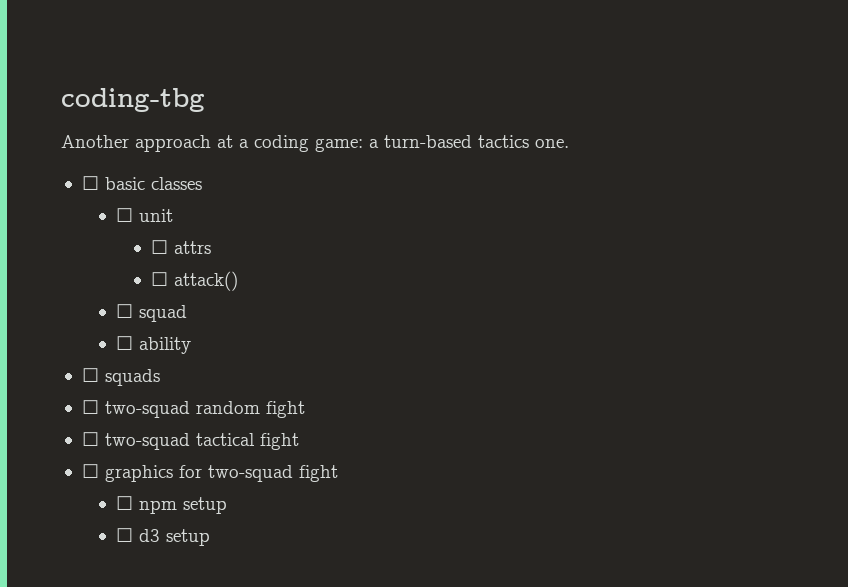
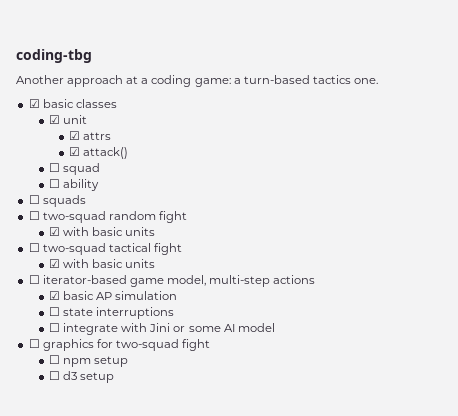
[81,176,99,190] ☐ -> [28,99,40,108] ☑
[116,208,134,222] ☐ -> [49,115,61,124] ☑
[150,240,168,254] ☐ -> [69,131,81,140] ☑
[150,272,168,286] ☐ -> [69,147,81,156] ☑
(305, 409) none -> [49,227,156,236] // ☑ with basic units
(299, 441) none -> [49,259,156,268] [28,275,316,287] [49,291,178,300] [49,307,175,319] [49,323,275,335] // ☑ with basic units // ☐ iterator-based game model, multi-step actions // ☑ basic AP simulation // ☐ state interruptions // ☐ integrate with Jini or some AI model

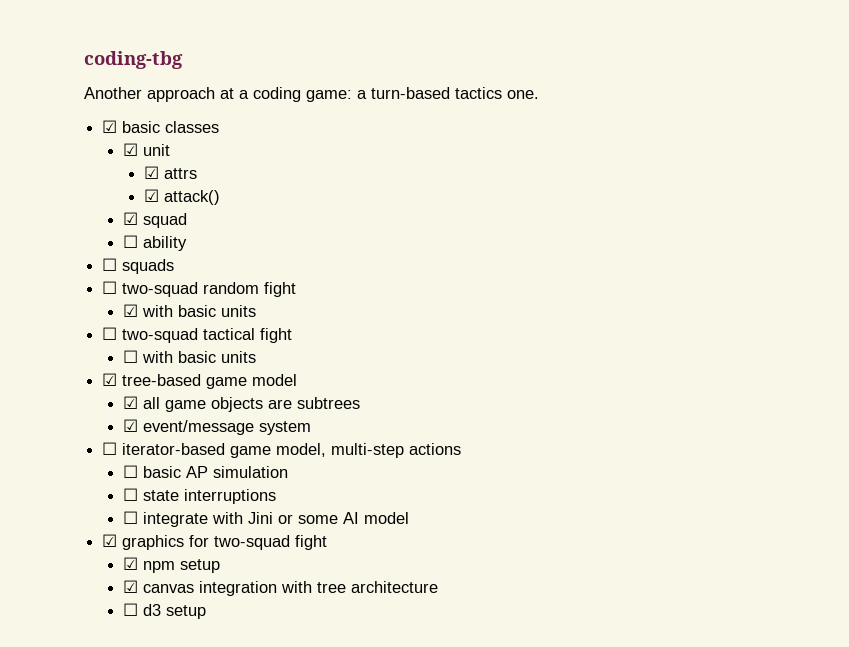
[49,163,61,172] ☐ -> [123,212,139,225] ☑
[49,259,156,268] ☑ with basic units -> [123,350,257,363] [102,373,298,389] [123,396,361,412] [123,419,312,435] ☐ with basic units // ☑ tree-based game model // ☑ all game objects are subtrees // ☑ event/message system
[49,291,61,300] ☑ -> [123,465,139,478] ☐
[28,339,40,348] ☐ -> [102,534,118,547] ☑
[49,355,61,364] ☐ -> [123,557,139,570] ☑
(129, 361) none -> [123,580,439,596] // ☑ canvas integration with tree architecture

